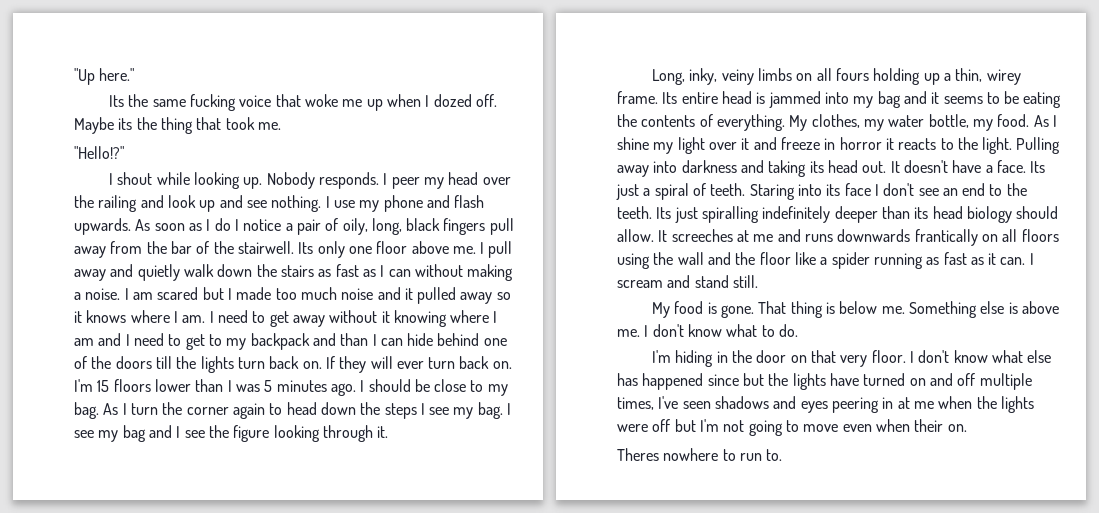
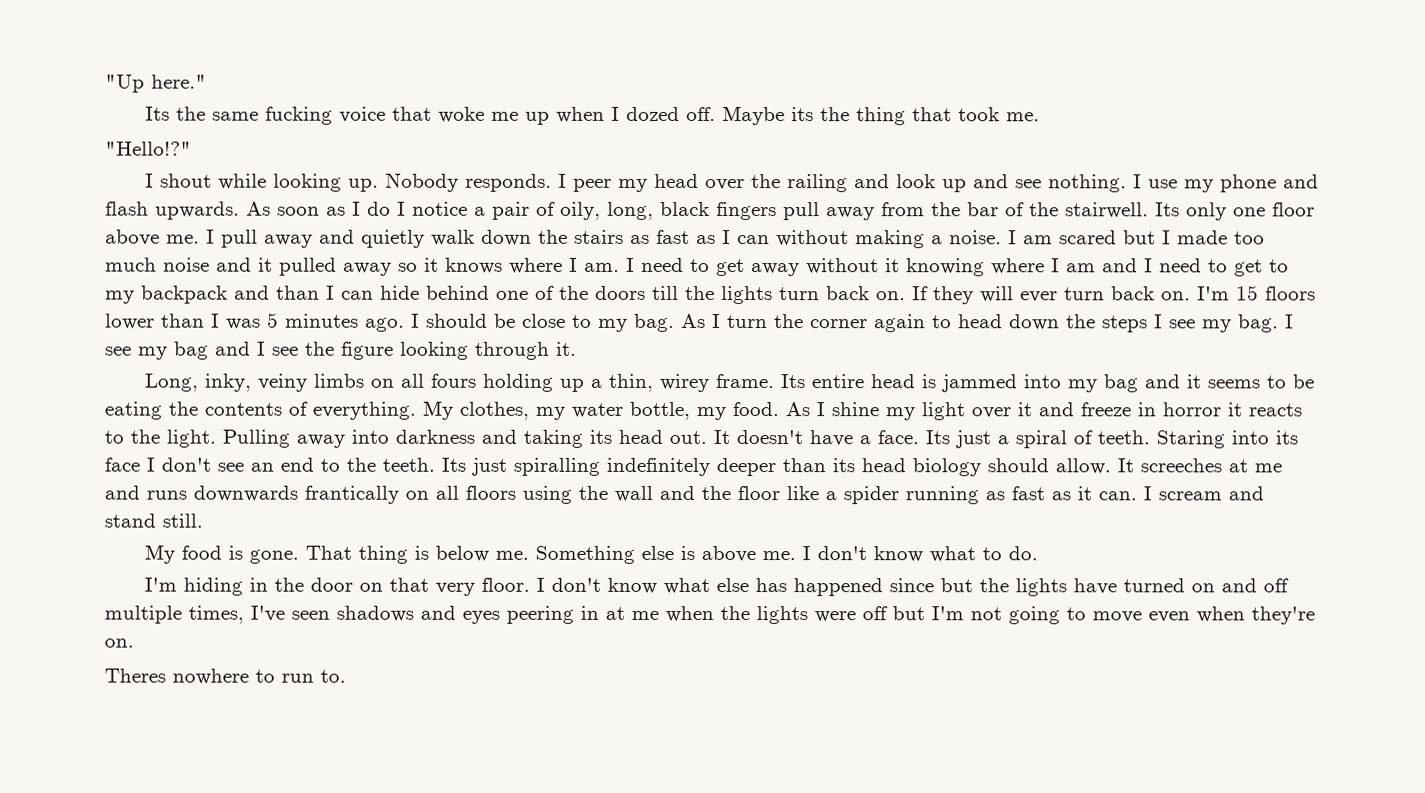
[914,419,944,432] their -> [1251,606,1315,625] they're

